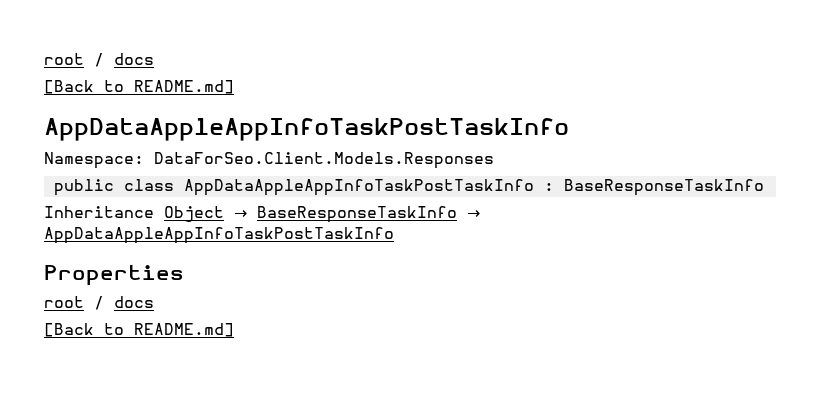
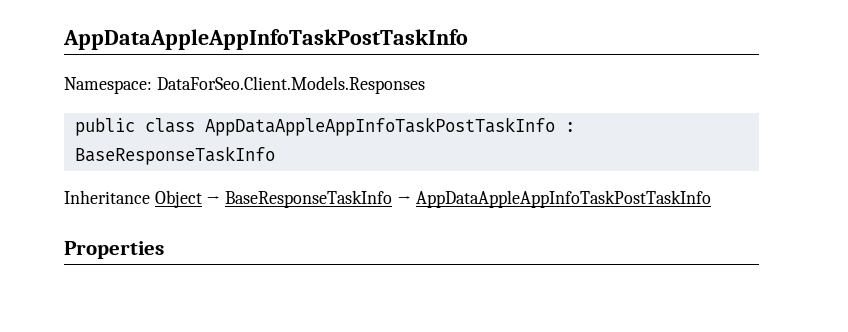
[44,53,154,67] [44,80,234,94] root / docs // [Back to README.md] // -> (63, 39) none
[44,296,154,310] [44,323,234,337] // root / docs // [Back to README.md] -> (164, 250) none

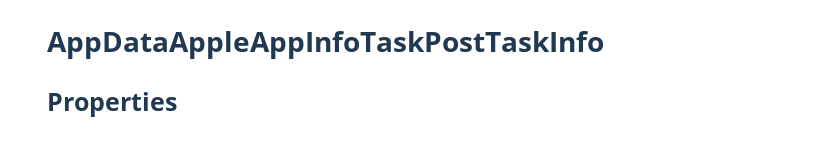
[63,29,468,50] [64,76,425,94] [74,117,575,136] [74,146,275,165] [64,190,711,208] AppDataAppleAppInfoTaskPostTaskInfo // Namespace: DataForSeo.Client.Models.Responses // public class AppDataAppleAppInfoTaskPostTaskInfo : BaseResponseTaskInfo // Inheritance Object → BaseResponseTaskInfo → AppDataAppleAppInfoTaskPostTaskInfo -> [47,31,604,59] AppDataAppleAppInfoTaskPostTaskInfo

